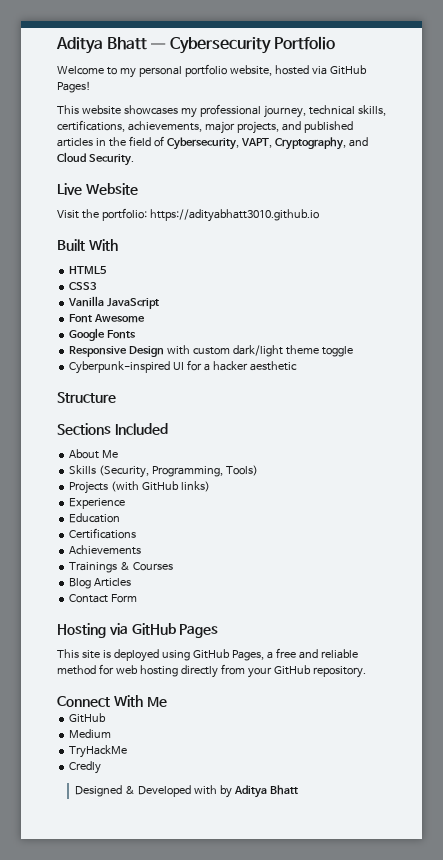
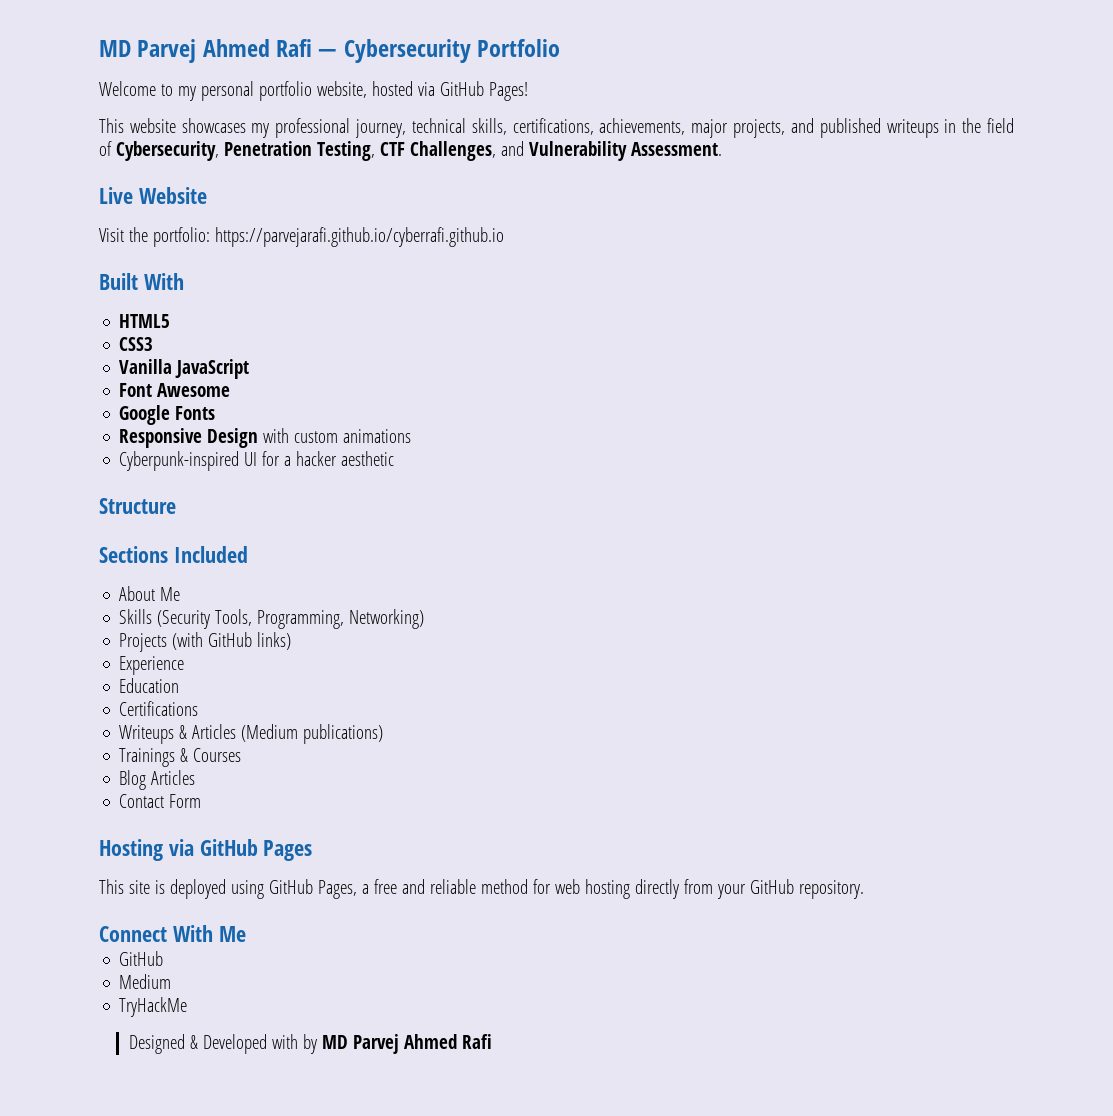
[56,37,148,54] Aditya Bhatt -> [99,39,313,63] MD Parvej Ahmed Rafi
[57,138,93,147] articles -> [886,119,939,138] writeups
[240,137,368,150] [57,152,134,166] VAPT, Cryptography, and Cloud Security. -> [223,141,722,161] Penetration Testing, CTF Challenges, and Vulnerability Assessment.
[149,209,319,222] https://adityabhatt3010.github.io -> [214,227,504,247] https://parvejarafi.github.io/cyberrafi.github.io
[232,345,353,357] dark/light theme toggle -> [343,429,412,443] animations
[99,465,259,478] (Security, Programming, Tools) -> [157,609,425,629] (Security Tools, Programming, Networking)
[69,545,142,555] Achievements -> [119,724,384,744] Writeups & Articles (Medium publications)
[69,761,102,774] // Credly -> (188, 1007) none
[234,785,299,798] Aditya Bhatt -> [321,1034,492,1054] MD Parvej Ahmed Rafi

